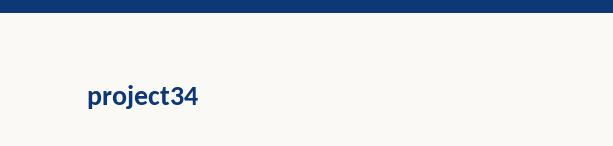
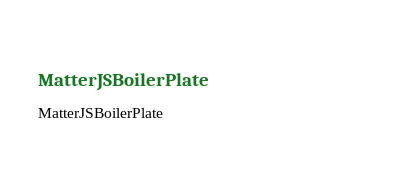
[87,85,198,109] project34 -> [38,73,209,91] [38,108,163,118] MatterJSBoilerPlate // MatterJSBoilerPlate

